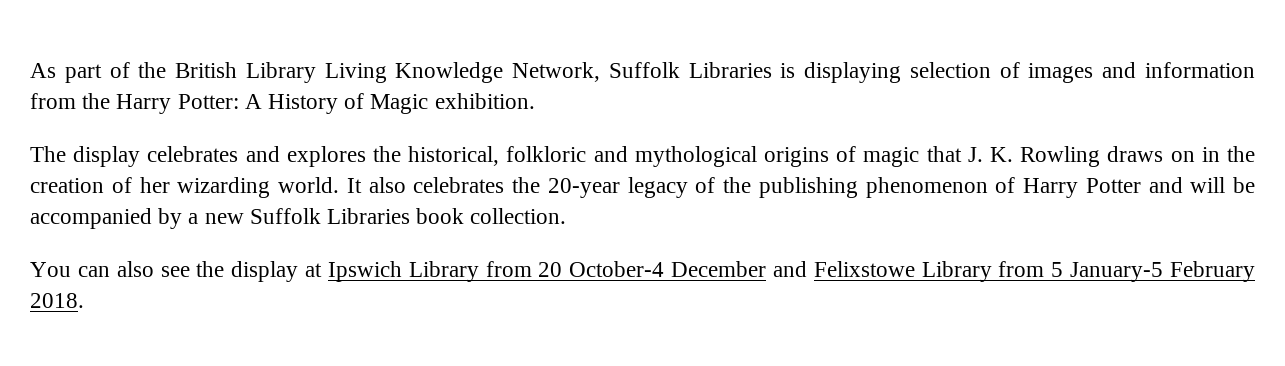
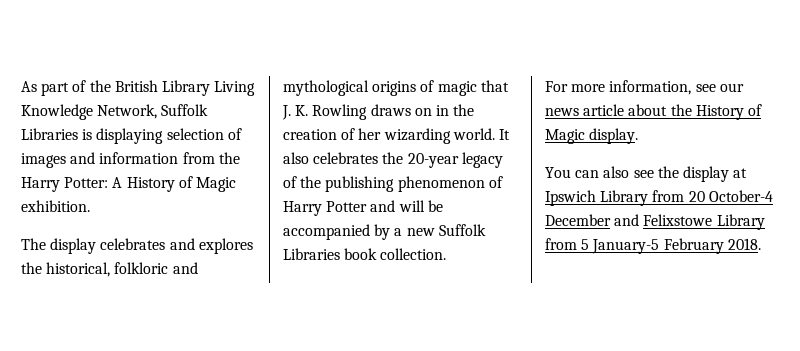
(567, 216) none -> [545,80,744,95] [545,104,762,120] [545,128,639,144] // For more information, see our news article about the History of Magic display.

